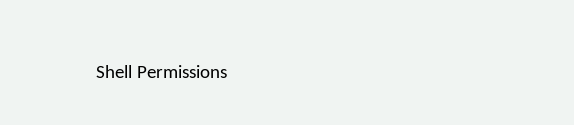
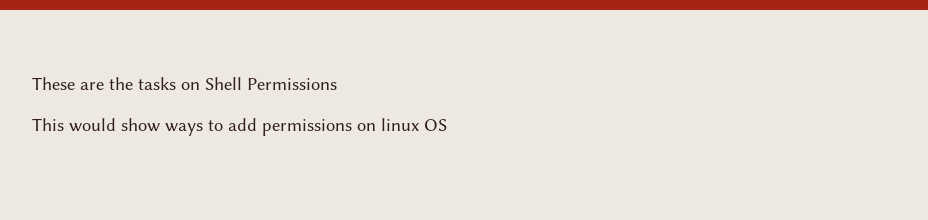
[96,65,227,78] Shell Permissions -> [32,77,337,90] [32,118,447,136] These are the tasks on Shell Permissions // This would show ways to add permissions on linux OS

